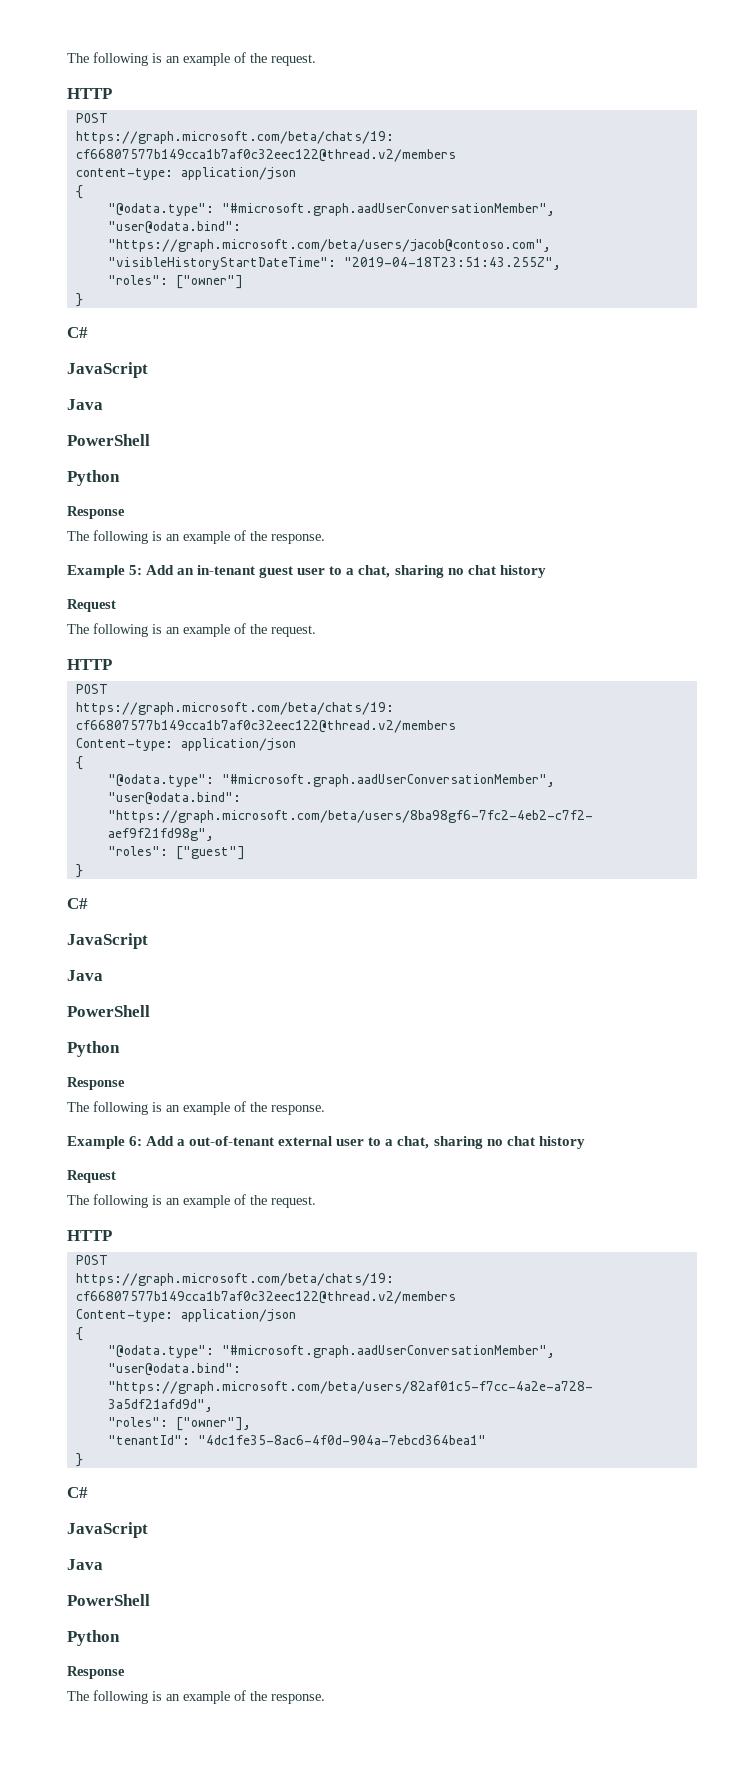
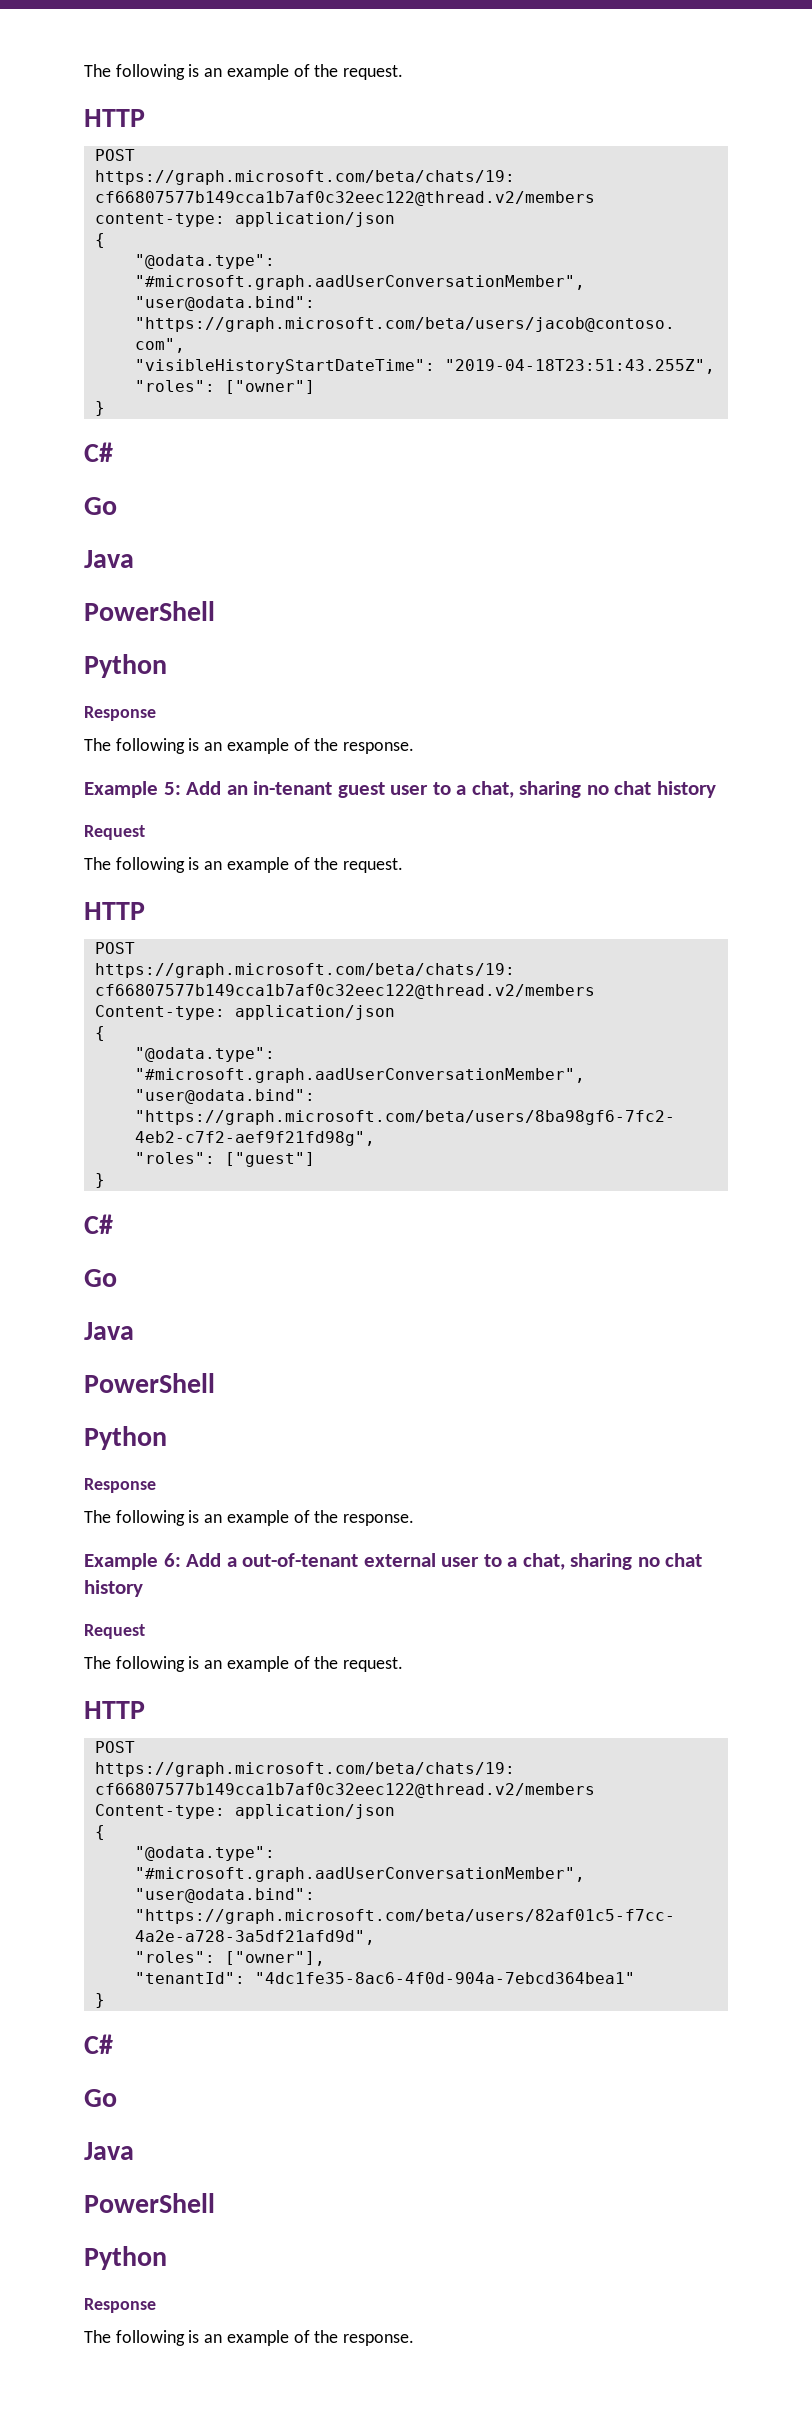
[67,362,148,378] JavaScript -> [84,497,117,515] Go
[67,933,148,949] JavaScript -> [84,1269,117,1287] Go
[67,1522,148,1538] JavaScript -> [84,2089,117,2107] Go

